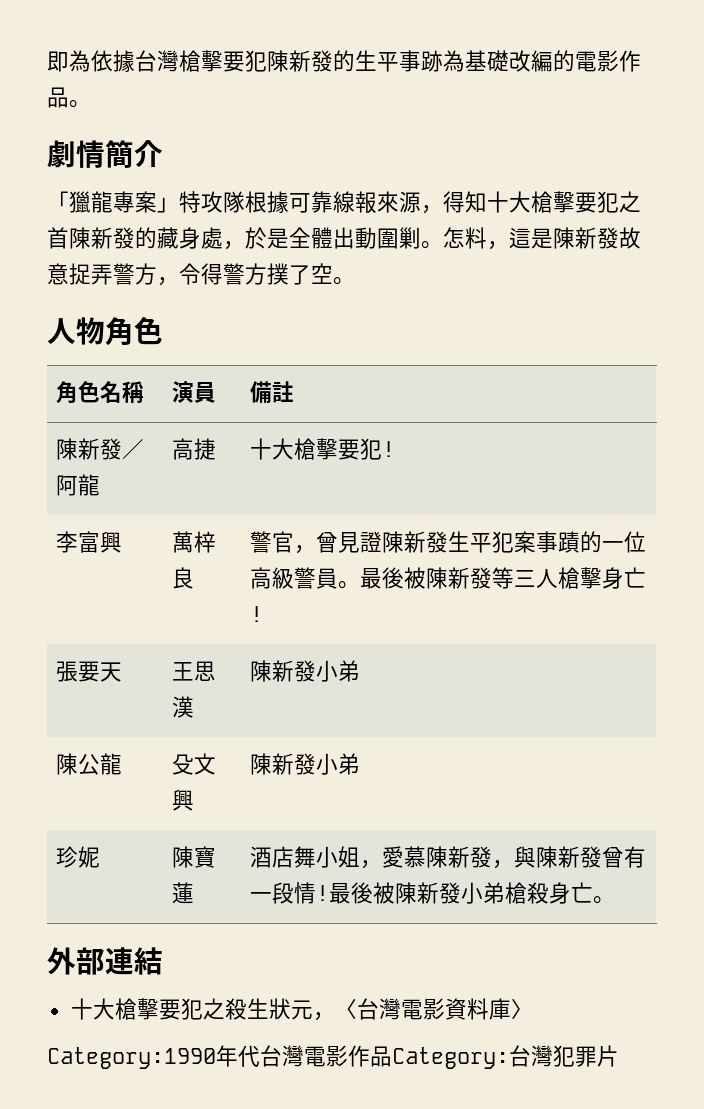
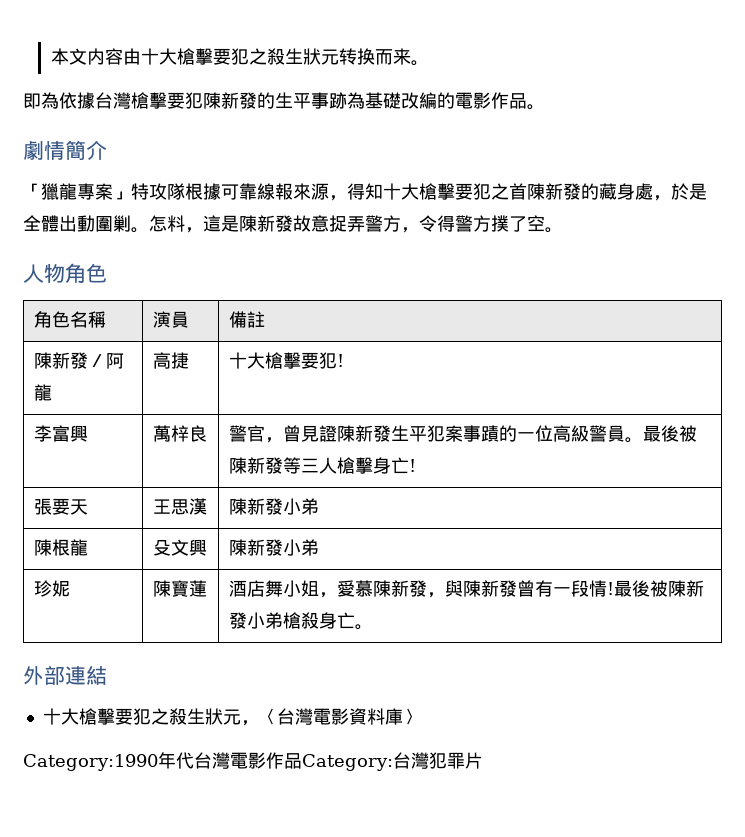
(47, 61) none -> [50,48,429,66] 本文内容由十大槍擊要犯之殺生狀元转换而来。 //
[78,754,101,775] 公 -> [51,539,70,556] 根

